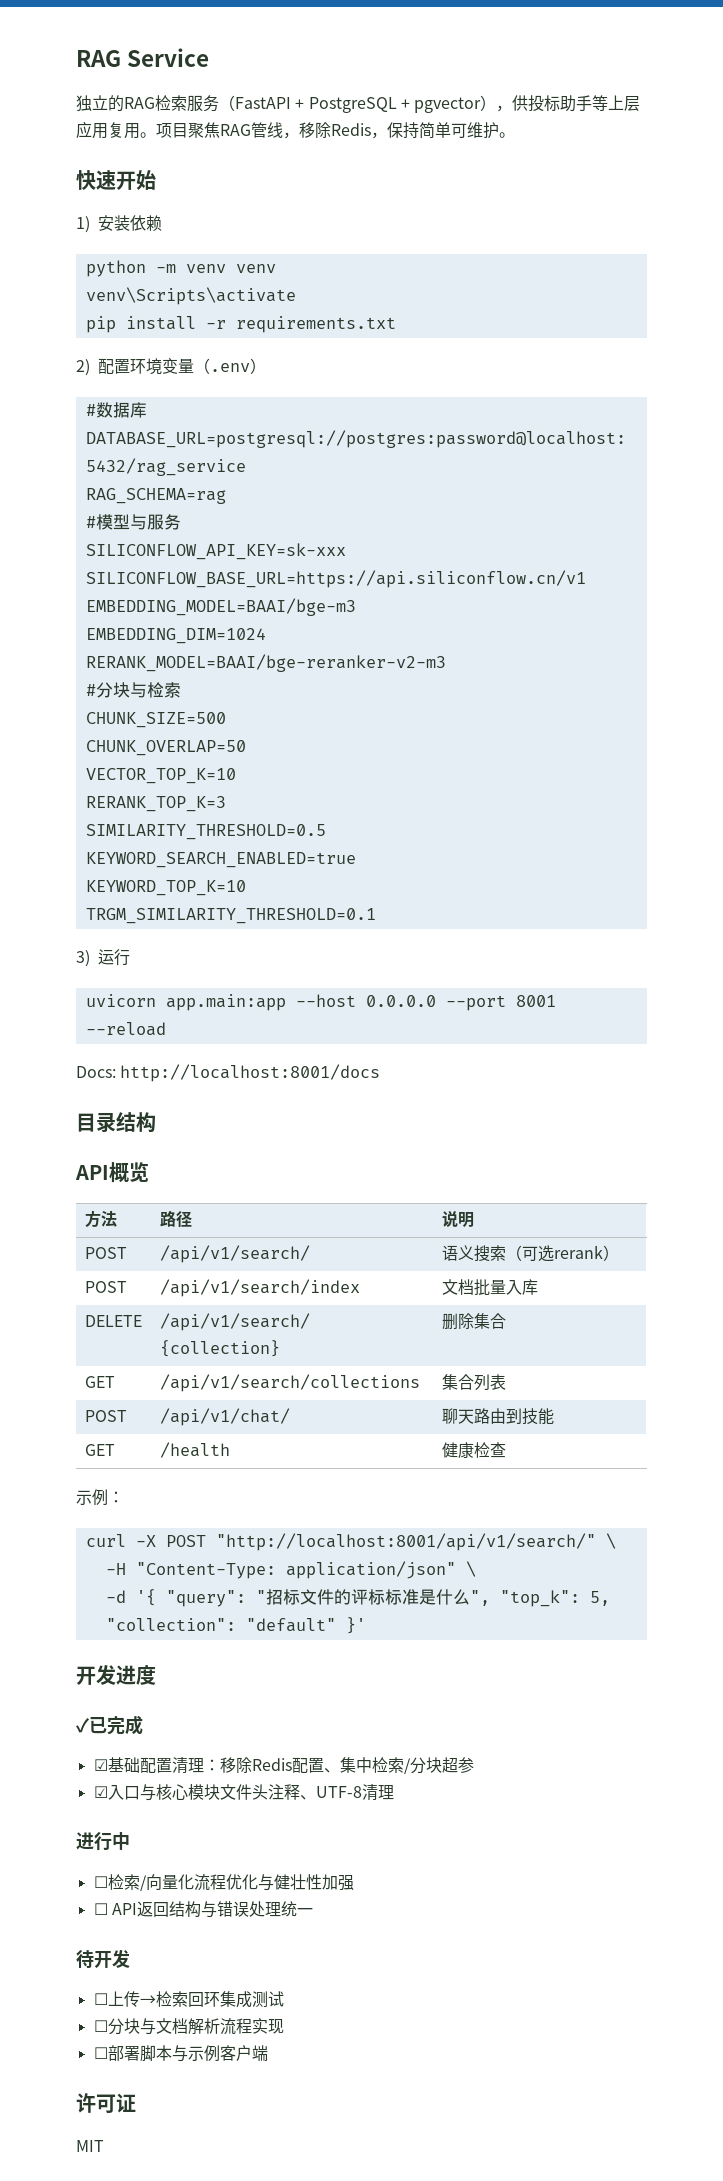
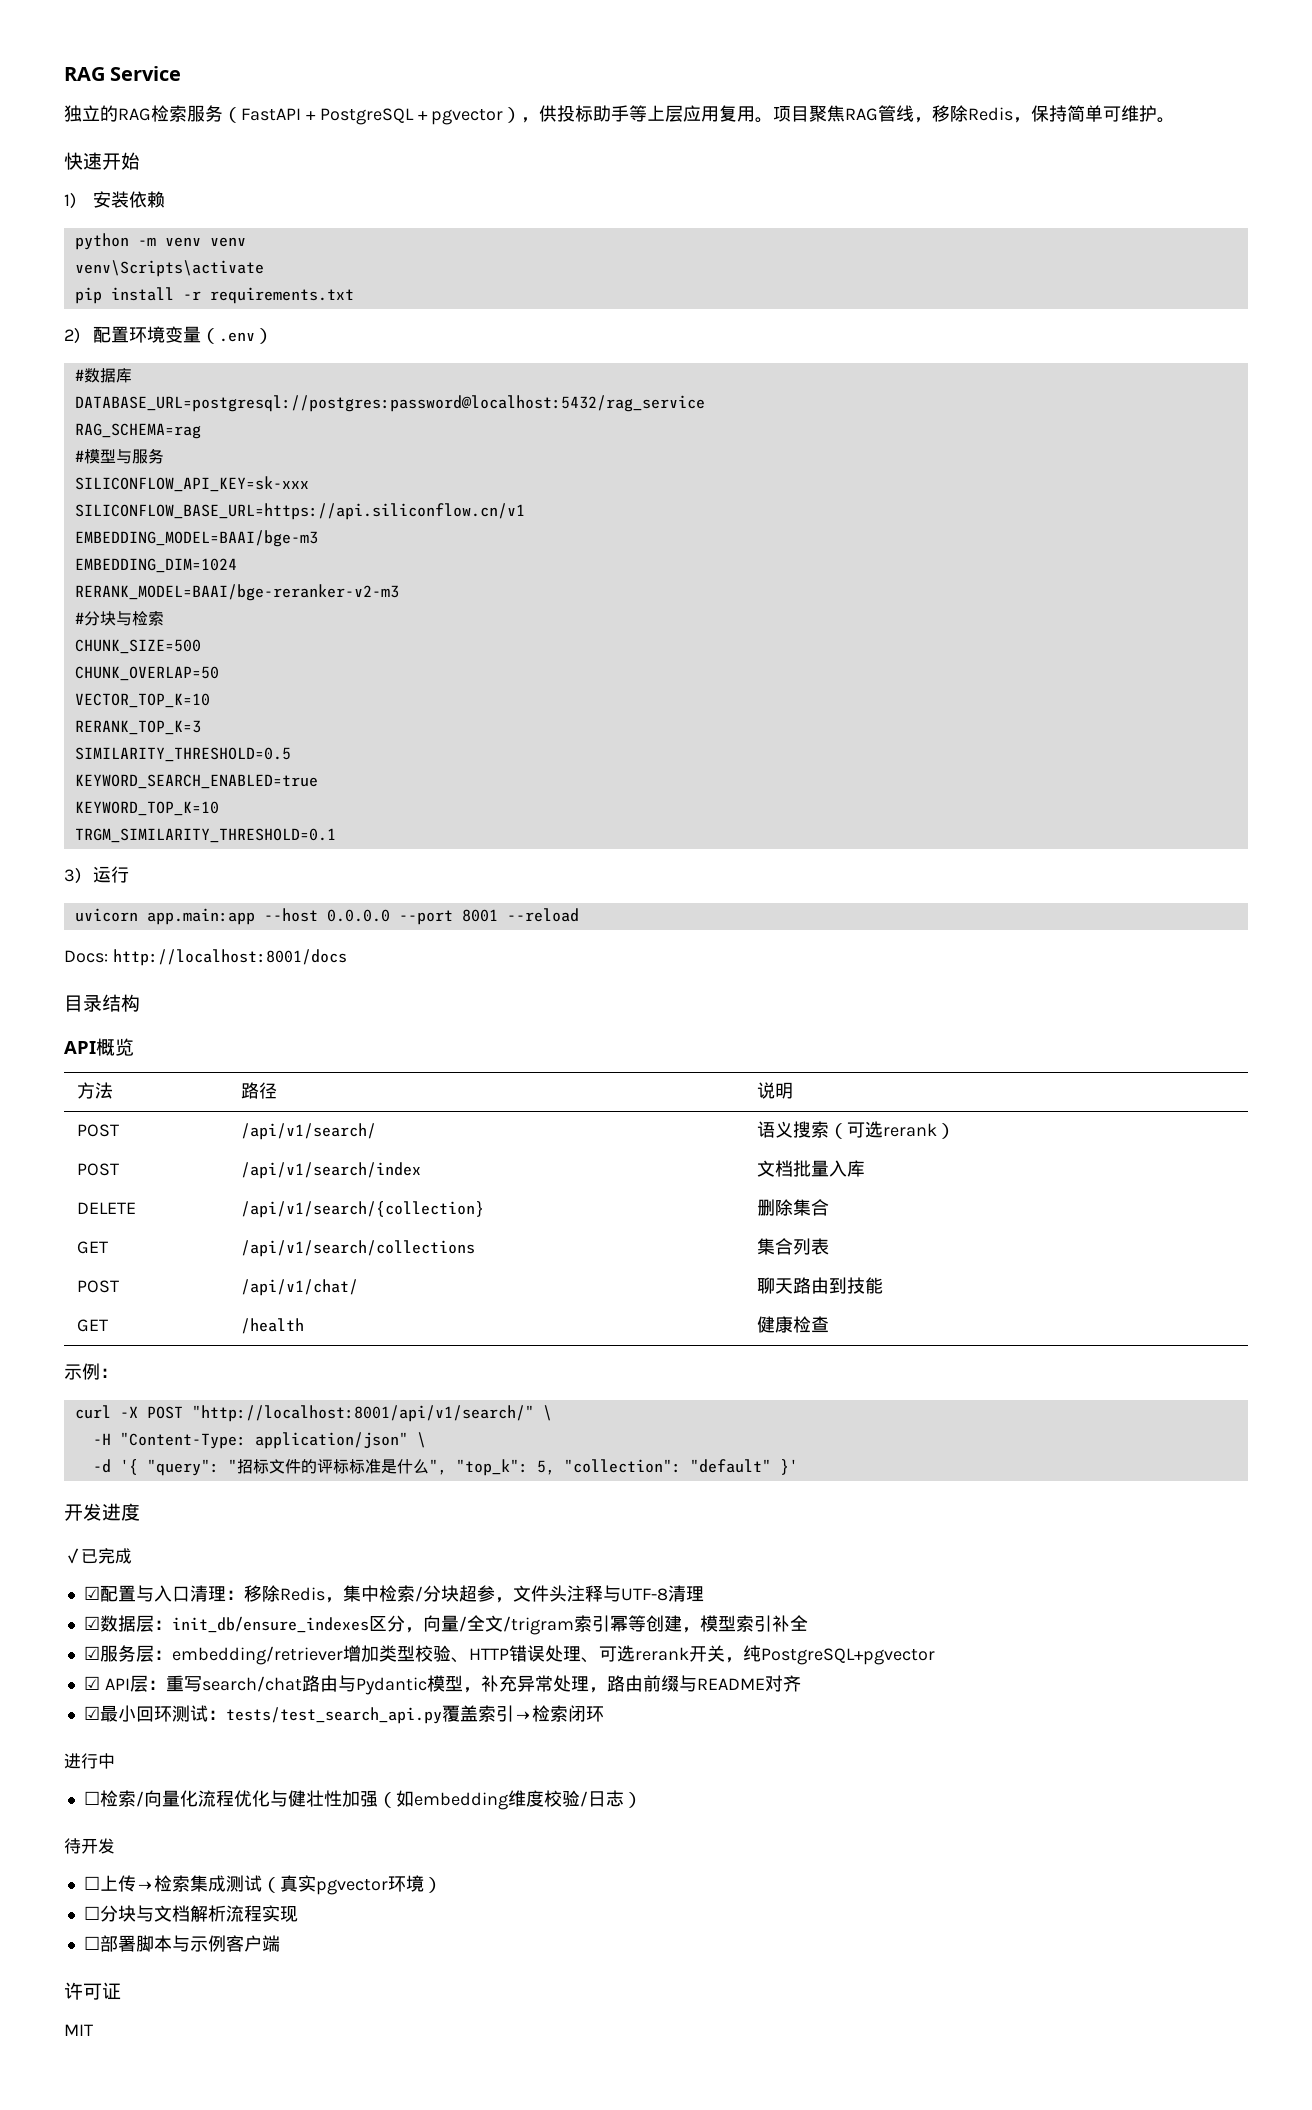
[107,1757,172,1773] 基础配置 -> [99,1585,190,1602] 配置与入口
[291,1757,340,1773] 配置、 -> [324,1597,343,1603] ，
[93,1784,220,1801] // ☑入口与核心模块 -> [494,1597,513,1603] ，
[299,1795,316,1800] 、 -> [602,1585,621,1602] 与
(394, 1792) none -> [83,1615,808,1635] [83,1645,935,1665] [83,1675,801,1695] [83,1705,604,1724] // ☑数据层：init_db/ensure_indexes区分，向量/全文/trigram索引幂等创建，模型索引补全 // ☑服务层：embedding/retriever增加类型校验、HTTP错误处理、可选rerank开关，纯PostgreSQL+pgvector // ☑ API层：重写search/chat路由与Pydantic模型，补充异常处理，路由前缀与README对齐 // ☑最小回环测试：tests/test_search_api.py覆盖索引→检索闭环
[93,1901,313,1918] // ☐ API返回结构与错误处理统一 -> [377,1790,642,1810] （如embedding维度校验/日志）
[187,1992,220,2007] 回环 -> (190, 1883) none
(284, 1999) none -> [261,1875,442,1895] （真实pgvector环境）

